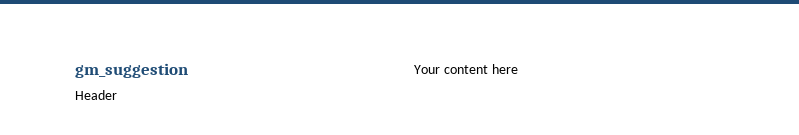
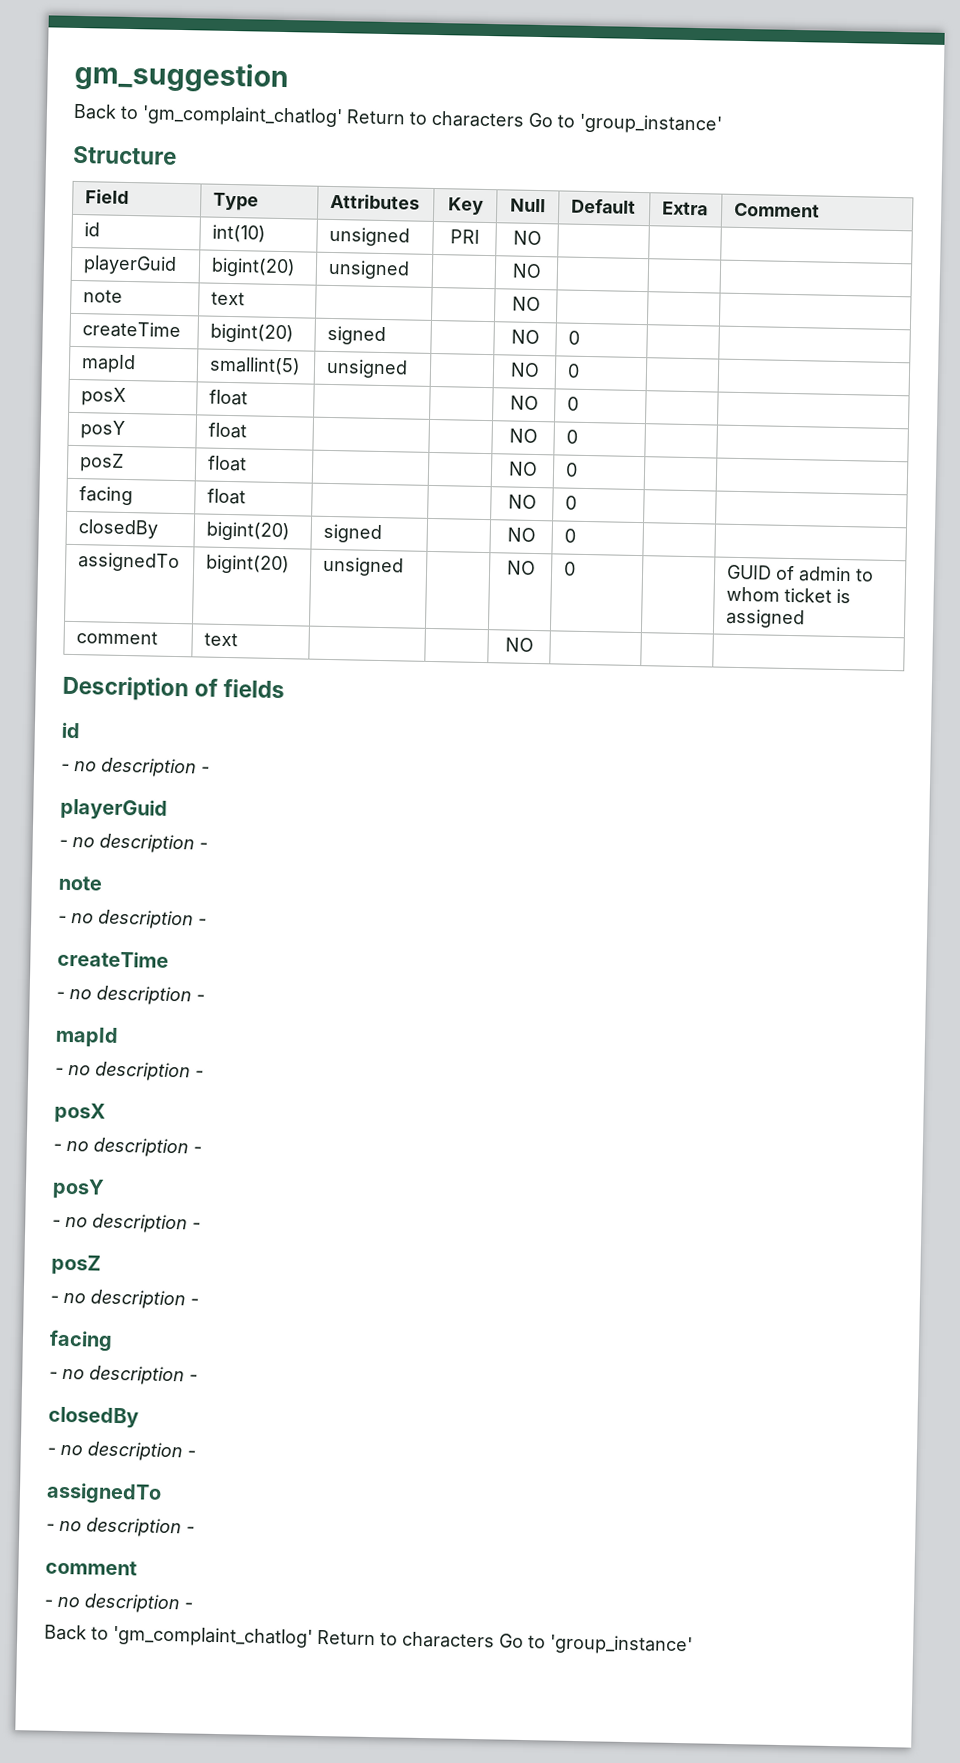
[75,90,117,100] [414,64,518,74] Header // Your content here -> [73,103,722,135] [72,145,177,165] [85,189,130,205] [213,192,260,211] [330,193,421,210] [447,197,484,215] [510,198,546,213] [571,198,637,214] [662,201,709,216] [734,202,821,218] [84,222,101,237] [212,224,267,243] [329,226,411,247] [449,229,480,244] [512,230,542,246] [83,255,178,275] [211,257,297,278] [328,259,411,280] [511,263,542,279] [83,289,124,303] [211,291,246,306] [511,296,541,312] [82,321,182,339] [210,323,295,344] [327,325,387,346] [510,329,540,345] [568,330,581,345] [81,354,137,374] [209,356,302,376] [326,358,409,379] [509,362,540,378] [567,363,581,378] [81,387,127,406] [209,389,249,406] [509,395,539,411] [567,396,580,411] [80,420,126,439] [208,422,248,439] [508,428,538,444] [566,429,579,444] [79,453,125,472] [207,455,248,472] [507,461,538,477] [565,462,579,477] [79,486,134,506] [207,488,247,505] [507,494,537,510] [565,495,578,510] [78,519,159,539] [206,521,291,542] [323,523,383,544] [506,527,536,543] [564,528,577,543] [78,552,181,573] [205,554,291,575] [322,556,405,577] [506,560,536,576] [563,561,577,576] [726,564,875,583] [726,586,852,604] [726,608,806,629] [76,630,159,645] [204,632,239,647] [504,637,534,653] [62,675,286,702] [61,722,81,739] [61,757,210,778] [60,798,168,821] [59,833,208,854] [58,875,103,891] [58,909,207,930] [57,950,169,968] [56,985,205,1006] [55,1026,119,1047] [55,1061,204,1082] [54,1102,106,1123] [53,1137,202,1158] [52,1178,105,1199] [52,1213,201,1234] [51,1254,101,1275] [50,1289,199,1310] [49,1329,113,1352] [49,1365,198,1386] [48,1406,139,1429] [47,1441,196,1462] [46,1482,162,1505] [46,1517,195,1538] [45,1559,137,1576] [44,1593,193,1614] [44,1624,693,1656] Back to 'gm_complaint_chatlog' Return to characters Go to 'group_instance' // Structure // Field | Type | Attributes | Key | Null | Default | Extra | Comment // id | int(10) | unsigned | PRI | NO | | | // playerGuid | bigint(20) | unsigned | | NO | | | // note | text | | | NO | | | // createTime | bigint(20) | signed | | NO | 0 | | // mapId | smallint(5) | unsigned | | NO | 0 | | // posX | float | | | NO | 0 | | // posY | float | | | NO | 0 | | // posZ | float | | | NO | 0 | | // facing | float | | | NO | 0 | | // closedBy | bigint(20) | signed | | NO | 0 | | // assignedTo | bigint(20) | unsigned | | NO | 0 | | GUID of admin to whom ticket is assigned // comment | text | | | NO | | | // Description of fields // id // - no description - // playerGuid // - no description - // note // - no description - // createTime // - no description - // mapId // - no description - // posX // - no description - // posY // - no description - // posZ // - no description - // facing // - no description - // closedBy // - no description - // assignedTo // - no description - // comment // - no description - // Back to 'gm_complaint_chatlog' Return to characters Go to 'group_instance'

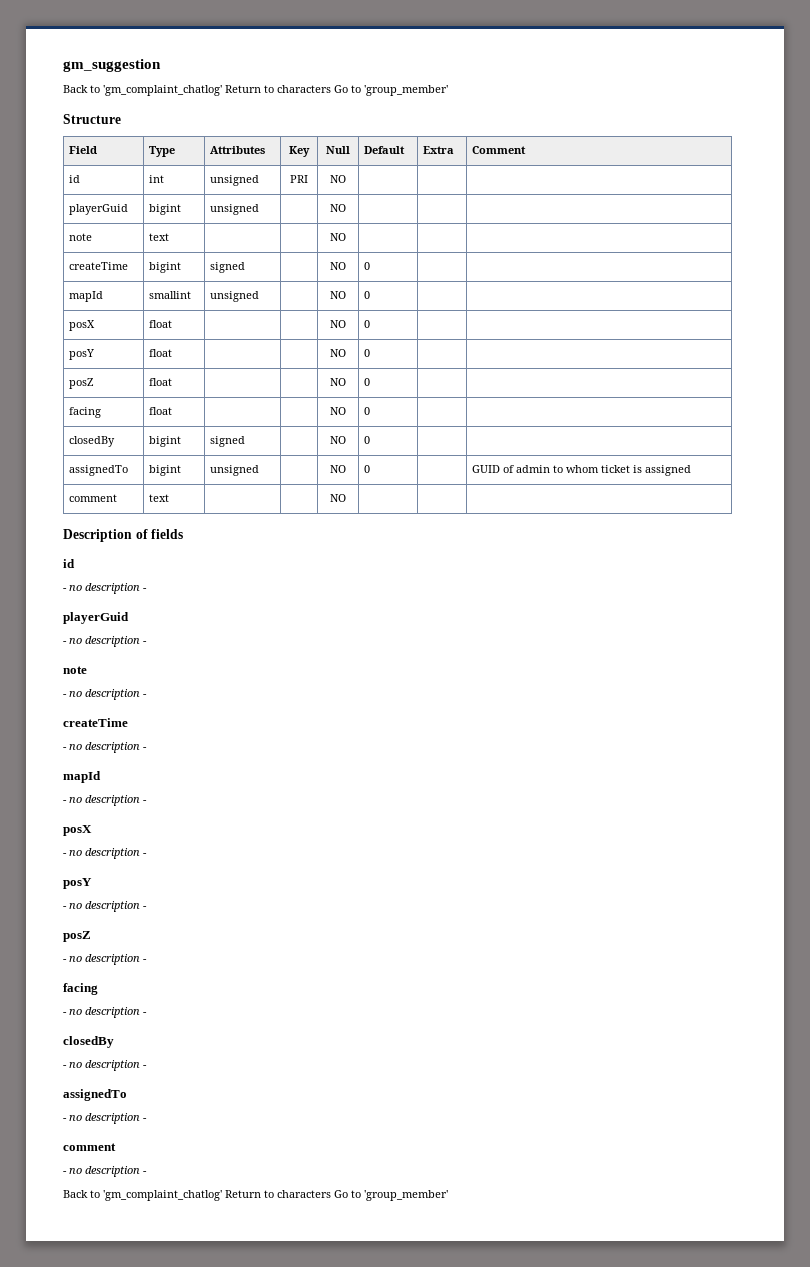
[579,113,722,135] 'group_instance' -> [364,85,448,96] 'group_member'
[212,224,267,243] int(10) -> [148,175,164,183] int
[211,257,297,278] bigint(20) -> [148,204,181,215] bigint
[210,323,295,344] bigint(20) -> [148,262,181,273] bigint
[209,356,302,376] smallint(5) -> [148,291,191,299] smallint
[206,521,291,542] bigint(20) -> [148,436,181,447] bigint
[205,554,291,575] bigint(20) -> [148,465,181,476] bigint
[549,1634,693,1656] 'group_instance' -> [364,1190,448,1201] 'group_member'

